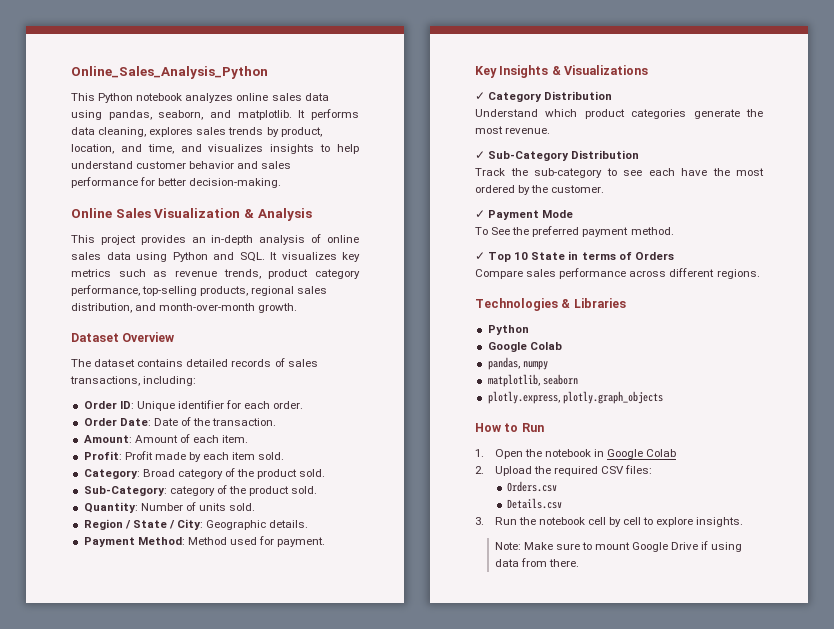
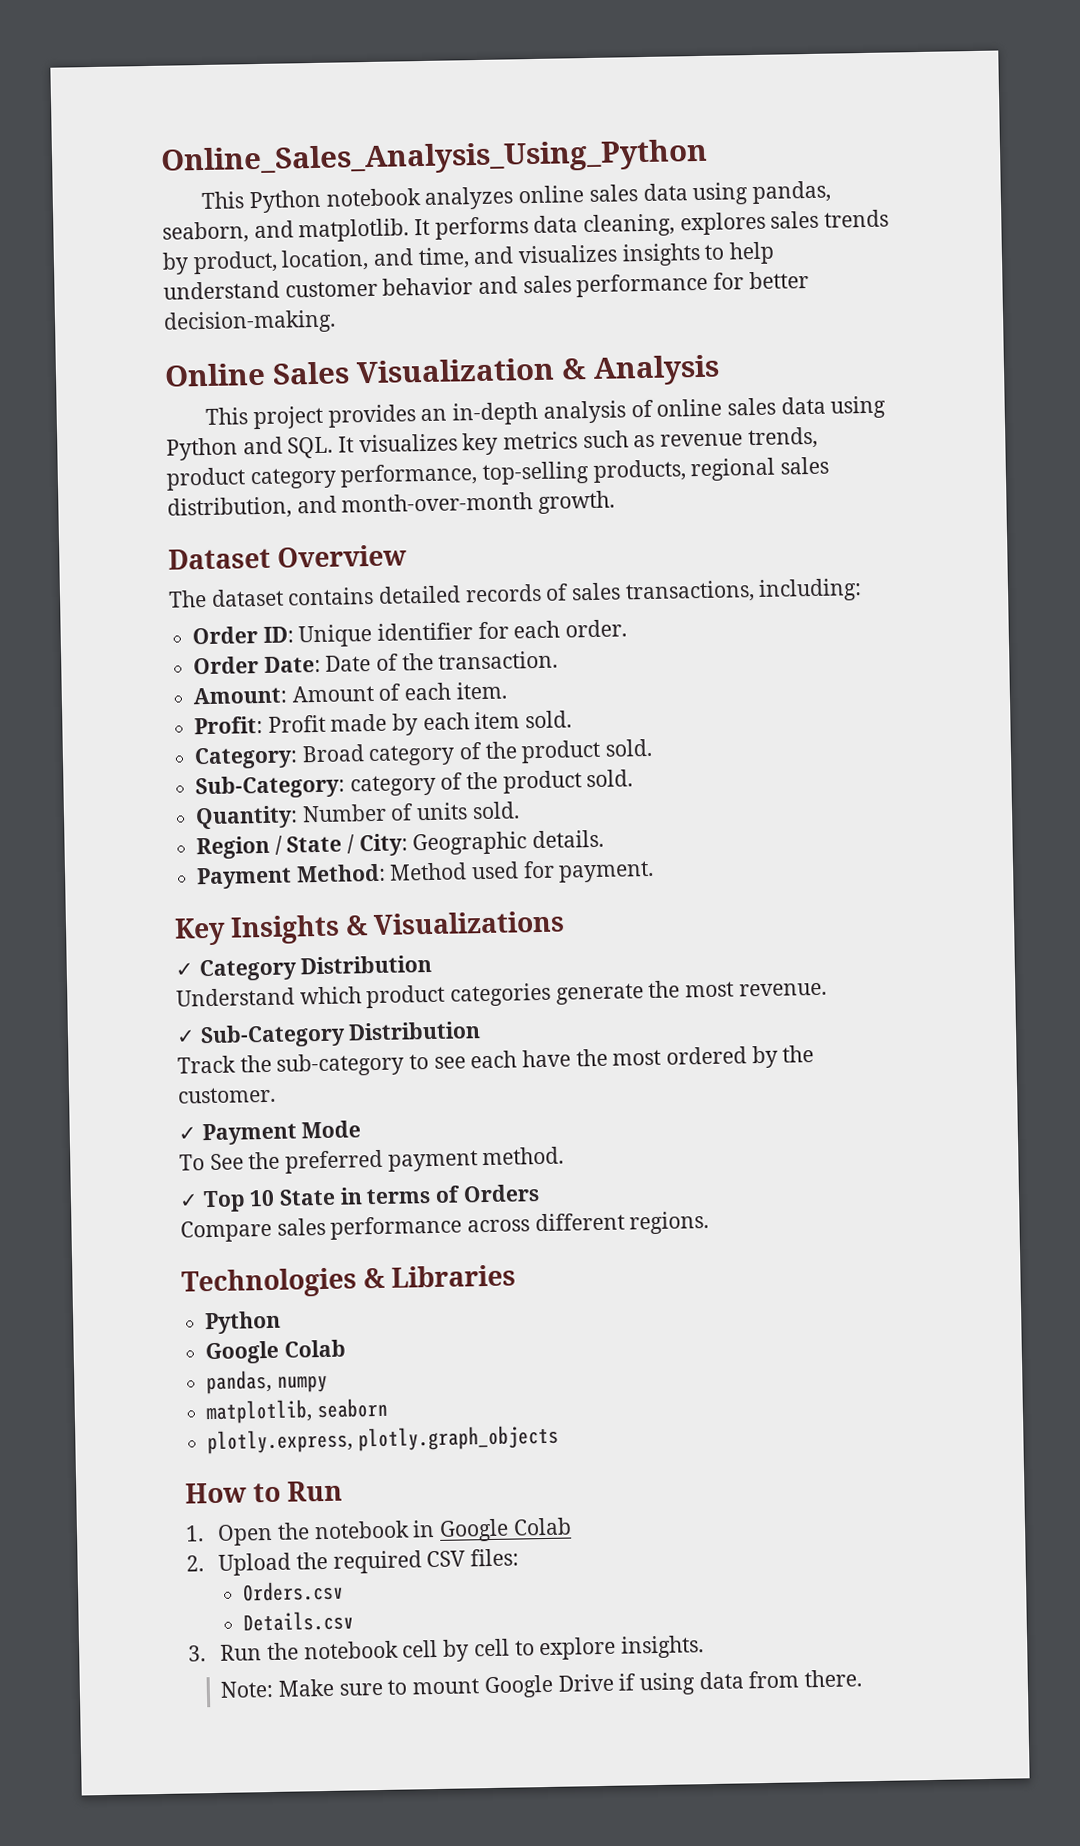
[71,66,268,79] Online_Sales_Analysis_Python -> [160,138,708,178] Online_Sales_Analysis_Using_Python

